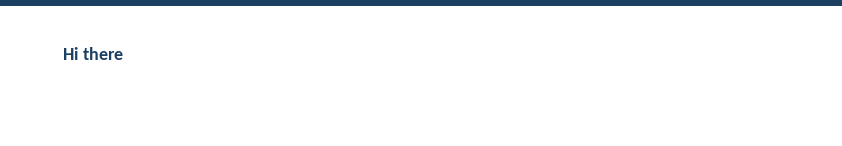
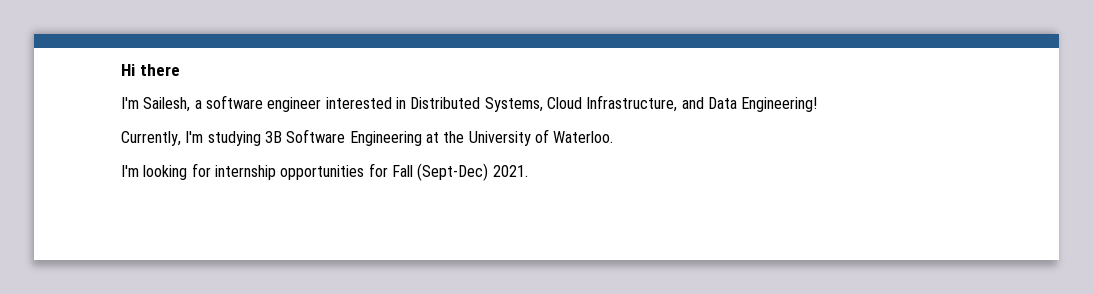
(123, 53) none -> [121,95,818,112] [121,129,614,146] [121,163,528,181] // I'm Sailesh, a software engineer interested in Distributed Systems, Cloud Infrastructure, and Data Engineering! // Currently, I'm studying 3B Software Engineering at the University of Waterloo. // I'm looking for internship opportunities for Fall (Sept-Dec) 2021.

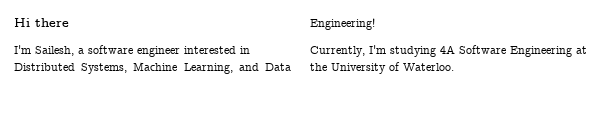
[546,95,678,112] Cloud Infrastructure, -> [133,62,233,74] Machine Learning,
[264,131,282,143] 3B -> [440,45,455,54] 4A
[121,163,528,181] // I'm looking for internship opportunities for Fall (Sept-Dec) 2021. -> (454, 67) none

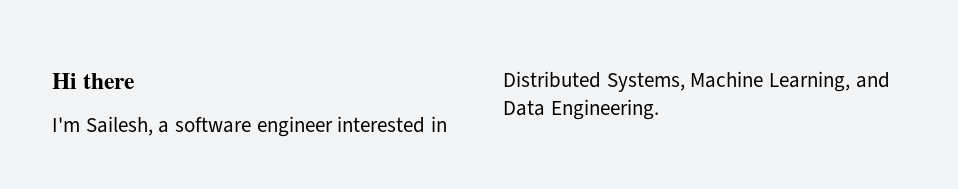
[310,18,375,30] [310,45,587,57] [310,62,454,74] Engineering! // Currently, I'm studying 4A Software Engineering at the University of Waterloo. -> [550,99,659,120] Engineering.

